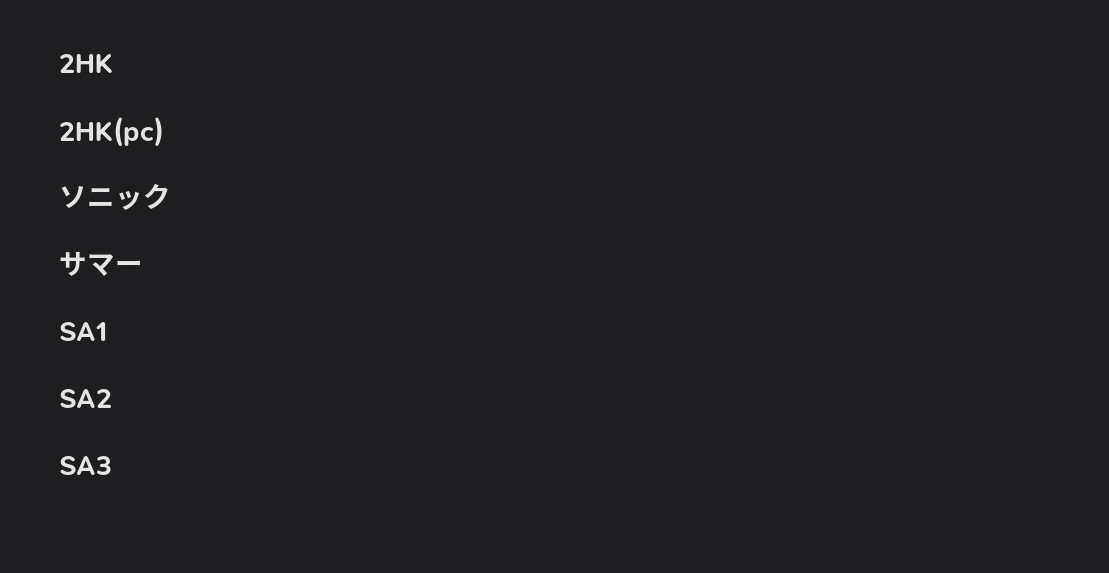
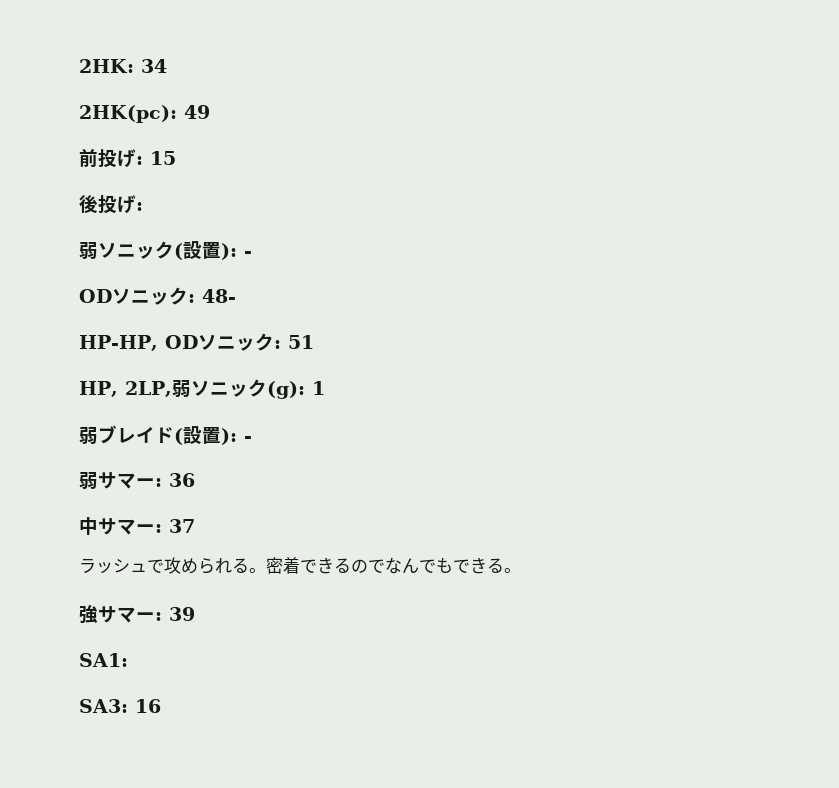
[59,53,113,74] [59,116,164,147] [59,183,171,210] [59,251,143,276] [59,322,107,341] [59,389,112,408] [59,456,112,475] 2HK // 2HK(pc) // ソニック // サマー // SA1 // SA2 // SA3 -> [79,59,167,73] [79,105,210,123] [79,149,176,168] [79,195,143,214] [79,241,252,260] [79,287,236,305] [79,333,314,351] [79,379,325,399] [79,425,252,445] [79,472,195,489] [79,517,195,535] [79,557,521,574] [79,605,195,624] [79,653,128,667] [79,699,161,713] 2HK: 34 // 2HK(pc): 49 // 前投げ: 15 // 後投げ: // 弱ソニック(設置): - // ODソニック: 48- // HP-HP, ODソニック: 51 // HP, 2LP,弱ソニック(g): 1 // 弱ブレイド(設置): - // 弱サマー: 36 // 中サマー: 37 // ラッシュで攻められる。密着できるのでなんでもできる。 // 強サマー: 39 // SA1: // SA3: 16

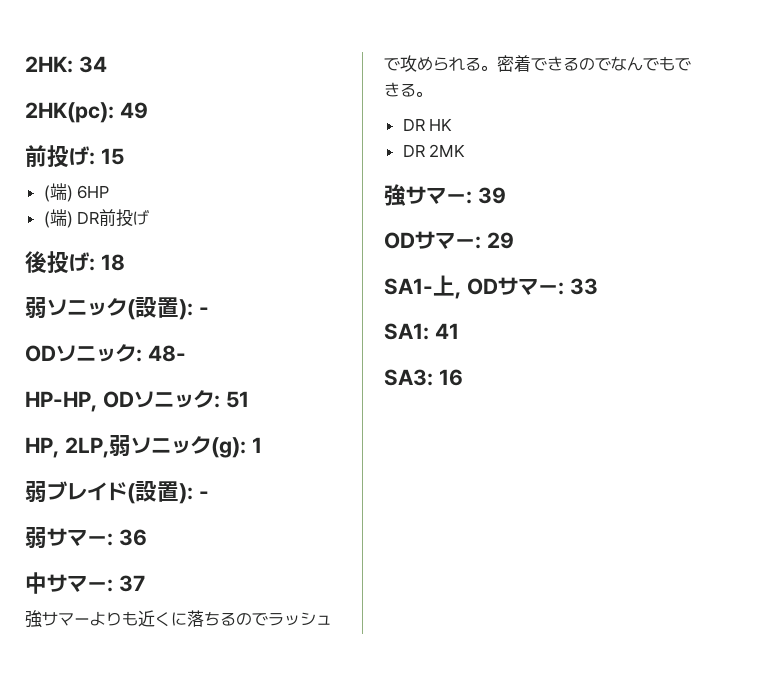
(176, 158) none -> [43,183,110,202] [43,209,150,228] // (端) 6HP // (端) DR前投げ
(143, 206) none -> [100,254,125,271] 18
(195, 526) none -> [25,610,268,628] 強サマーよりも近くに落ちるので
(521, 570) none -> [402,118,453,131] [402,144,466,157] // DR HK // DR 2MK
(195, 614) none -> [384,231,514,249] [384,275,598,299] // ODサマー: 29 // SA1-上, ODサマー: 33
(128, 660) none -> [434,323,459,339] 41

